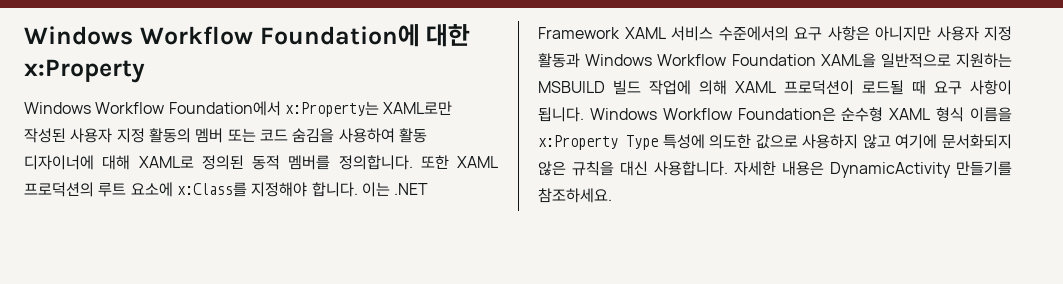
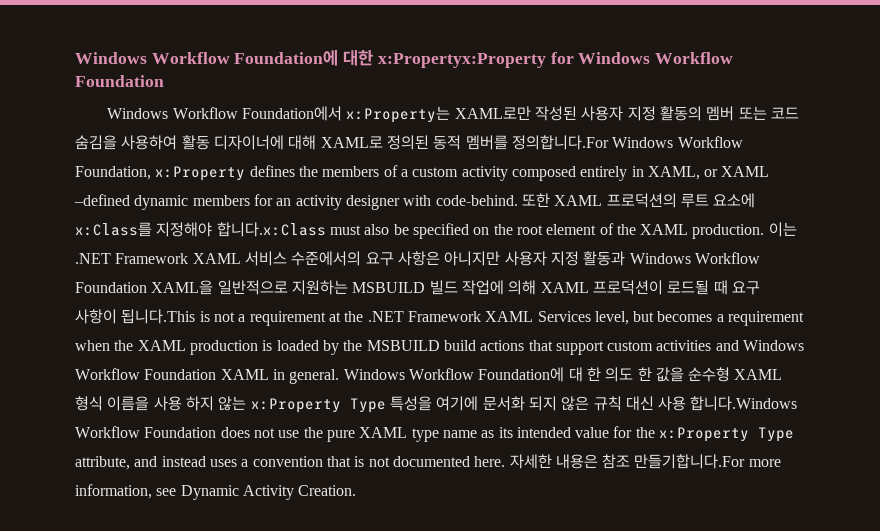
[24,59,145,83] x:Property -> [377,52,734,68] [75,75,164,87] x:Propertyx:Property for Windows Workflow Foundation
[338,155,413,170] 정의합니다. -> [511,135,743,150] [75,165,770,181] [74,194,518,210] 정의합니다.For Windows Workflow Foundation, x:Property defines the members of a custom activity composed entirely in XAML, or XAML –defined dynamic members for an activity designer with code-behind.
[311,182,358,197] 합니다. -> [216,222,765,239] 합니다.x:Class must also be specified on the root element of the XAML production.
[538,107,1012,122] [538,134,1012,150] [538,161,1012,178] [538,188,612,203] 됩니다. Windows Workflow Foundation은 순수형 XAML 형식 이름을 x:Property Type 특성에 의도한 값으로 사용하지 않고 여기에 문서화되지 않은 규칙을 대신 사용합니다. 자세한 내용은 DynamicActivity 만들기를 참조하세요. -> [121,309,805,326] [75,340,805,355] [75,367,783,384] [75,396,798,413] [75,426,795,442] [75,454,781,470] [75,484,357,500] 됩니다.This is not a requirement at the .NET Framework XAML Services level, but becomes a requirement when the XAML production is loaded by the MSBUILD build actions that support custom activities and Windows Workflow Foundation XAML in general. Windows Workflow Foundation에 대 한 의도 한 값을 순수형 XAML 형식 이름을 사용 하지 않는 x:Property Type 특성을 여기에 문서화 되지 않은 규칙 대신 사용 합니다.Windows Workflow Foundation does not use the pure XAML type name as its intended value for the x:Property Type attribute, and instead uses a convention that is not documented here. 자세한 내용은 참조 만들기합니다.For more information, see Dynamic Activity Creation.

